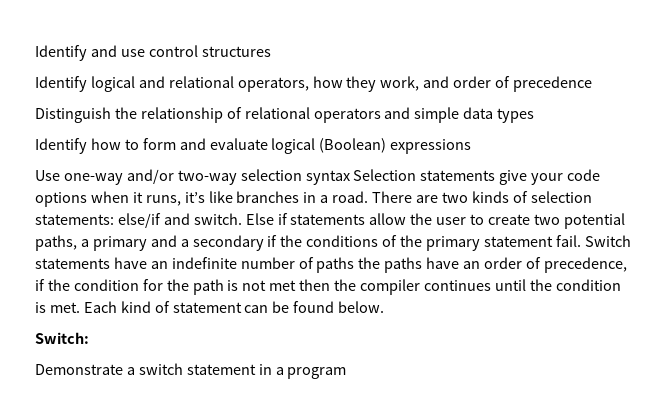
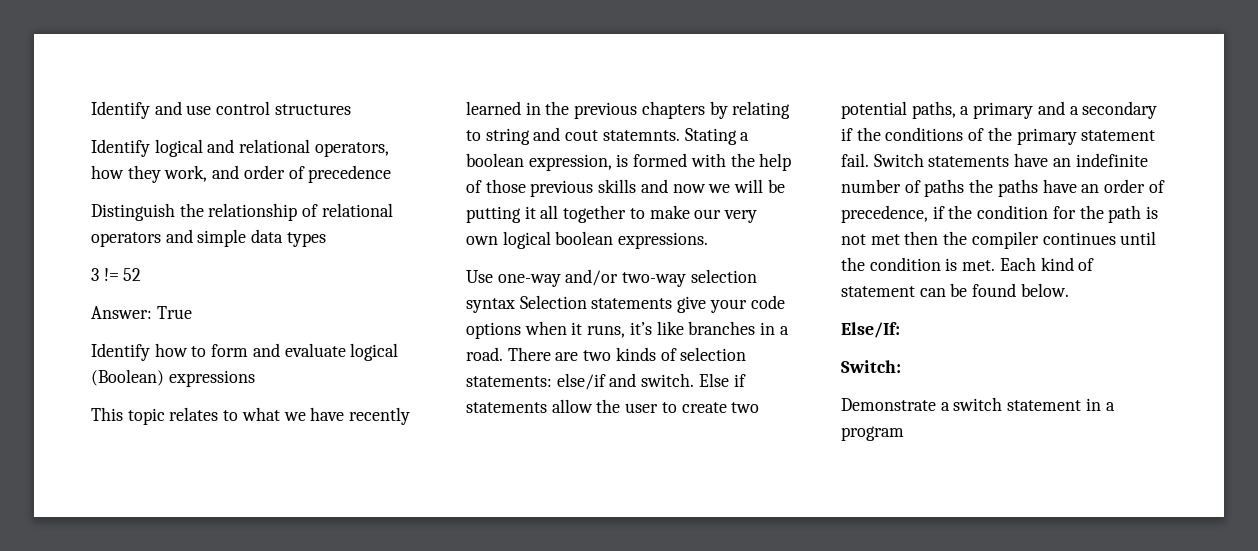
(535, 115) none -> [91,268,142,281] [91,306,192,319] // 3 != 52 // Answer: True
(472, 146) none -> [91,407,411,425] [466,101,791,119] [466,127,750,145] [466,153,792,171] [466,179,785,197] [466,205,758,223] [466,231,709,249] // This topic relates to what we have recently learned in the previous chapters by relating to string and cout statemnts. Stating a boolean expression, is formed with the help of those previous skills and now we will be putting it all together to make our very own logical boolean expressions.
(385, 307) none -> [841,322,900,338] // Else/If:

